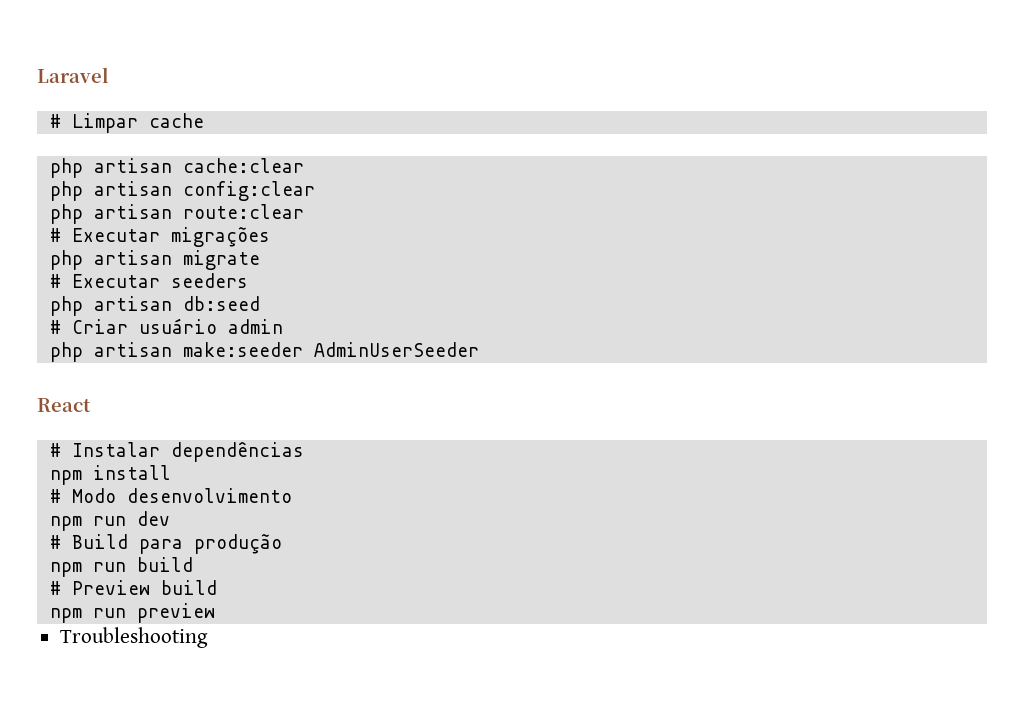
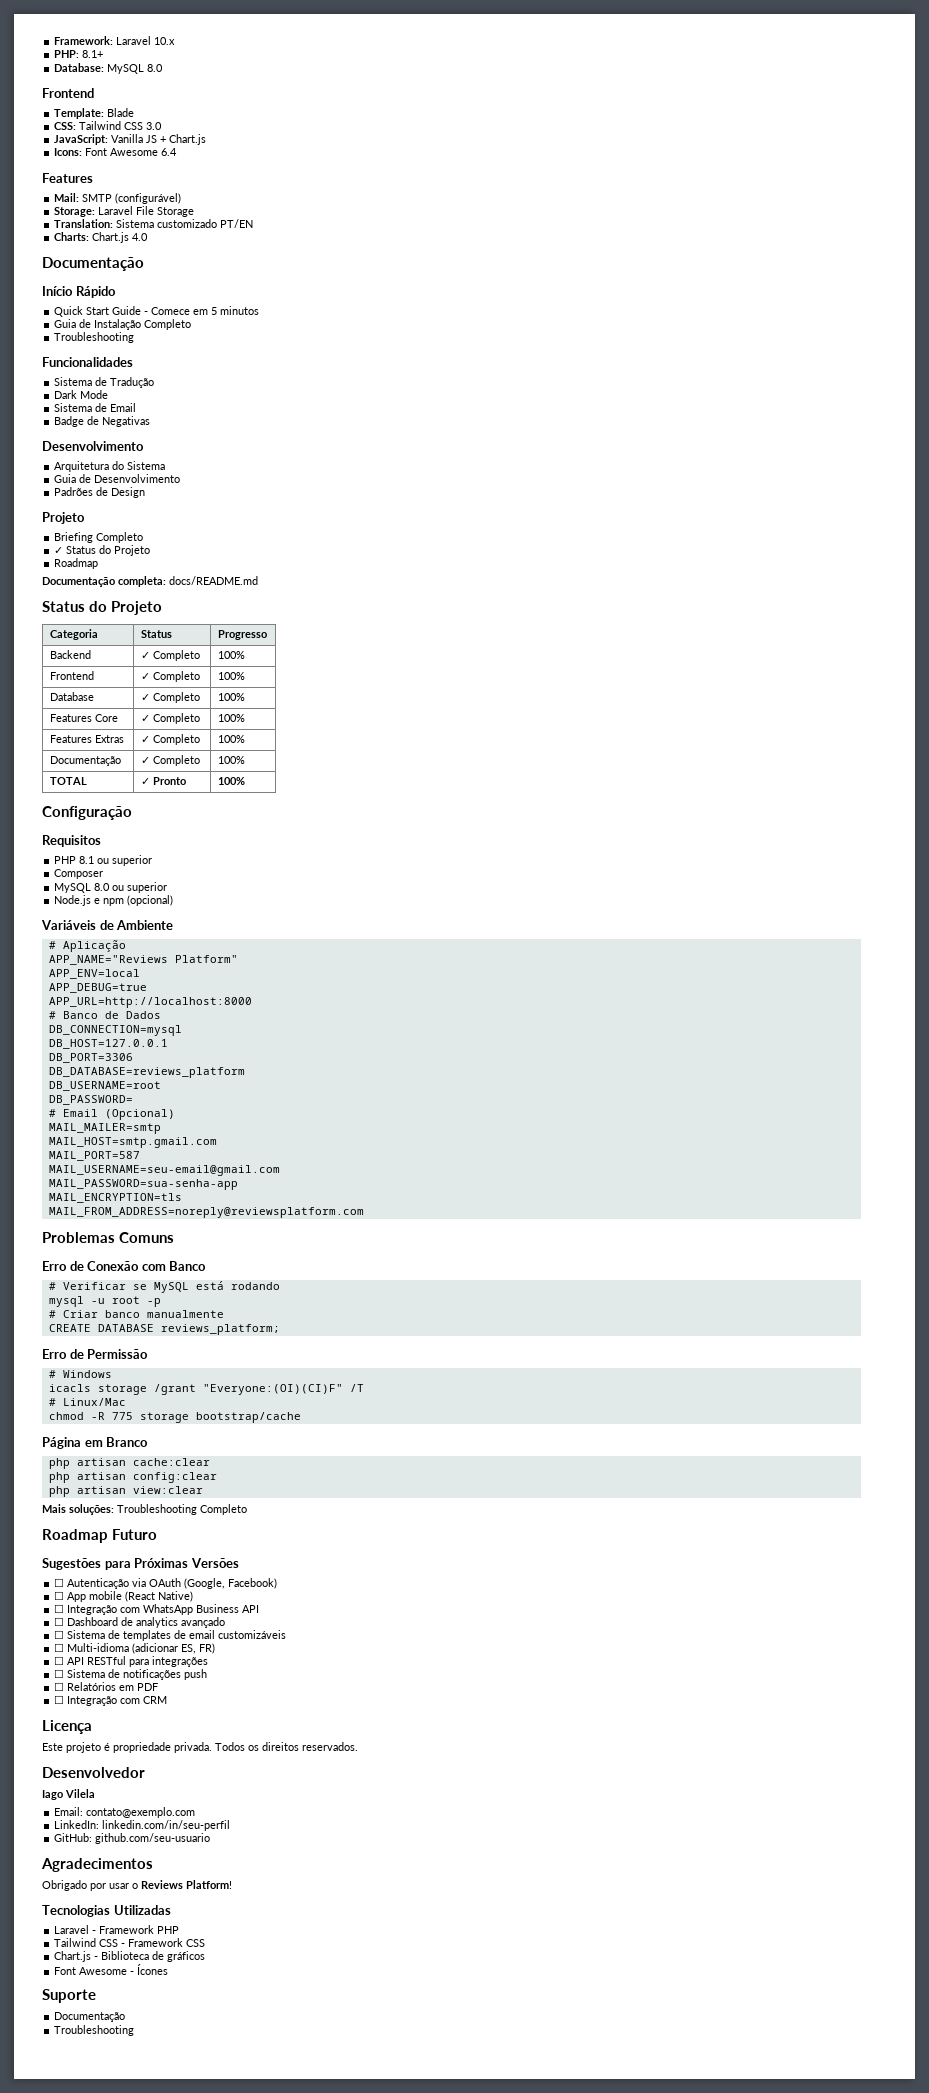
[37,67,109,83] [49,113,204,133] Laravel // # Limpar cache -> [54,36,176,45] [54,50,104,58] [54,63,164,74] [42,88,94,98] [54,108,135,119] [54,121,163,130] [54,134,207,145] [54,148,178,156] [42,173,93,183] [54,193,182,204] [54,206,195,217] [54,219,254,228] [54,232,149,243] [42,257,144,271] [42,286,116,298] [54,306,260,317] [54,319,192,330] [54,332,135,343] [42,357,133,367] [54,377,155,388] [54,390,109,399] [54,403,137,412] [54,416,151,427] [42,441,144,451] [54,461,166,472] [54,474,181,483] [54,487,146,498] [42,512,85,524] [54,532,144,543] [54,545,151,556] [54,558,99,569] [42,576,258,587] [42,601,163,615] [49,629,98,640] [140,630,172,638] [217,630,267,640] [49,650,91,659] [140,650,200,661] [217,651,245,659] [49,671,94,680] [140,671,200,682] [217,672,245,680] [49,692,94,701] [140,692,200,703] [217,693,245,701] [49,714,118,722] [140,713,200,724] [217,714,245,722] [49,735,124,743] [140,734,200,745] [217,735,245,743] [49,756,121,766] [140,755,200,766] [217,756,245,764] [49,777,87,785] [140,777,186,785] [217,777,245,785] [42,806,132,820] [42,835,101,847] [54,855,153,866] [54,869,104,879] [54,882,168,893] [54,895,174,906] [41,920,174,930] [48,940,126,952] [48,955,238,965] [48,969,140,979] [48,983,147,993] [48,997,252,1008] [48,1011,161,1019] [48,1025,182,1036] [48,1039,168,1049] [48,1053,133,1063] [48,1067,245,1078] [48,1081,161,1091] [48,1095,133,1105] [48,1109,175,1120] [48,1123,161,1134] [48,1137,217,1148] [48,1151,140,1161] [48,1165,280,1176] [48,1179,238,1190] [48,1193,182,1203] [48,1207,364,1218] [42,1232,175,1243] [42,1261,207,1271] [48,1281,280,1293] [48,1296,161,1307] [48,1310,224,1318] [48,1324,280,1335] [42,1349,149,1359] [48,1370,112,1378] [48,1384,364,1395] [48,1398,126,1406] [48,1412,301,1423] [42,1437,149,1449] Framework: Laravel 10.x // PHP: 8.1+ // Database: MySQL 8.0 // Frontend // Template: Blade // CSS: Tailwind CSS 3.0 // JavaScript: Vanilla JS + Chart.js // Icons: Font Awesome 6.4 // Features // Mail: SMTP (configurável) // Storage: Laravel File Storage // Translation: Sistema customizado PT/EN // Charts: Chart.js 4.0 // Documentação // Início Rápido // Quick Start Guide - Comece em 5 minutos // Guia de Instalação Completo // Troubleshooting // Funcionalidades // Sistema de Tradução // Dark Mode // Sistema de Email // Badge de Negativas // Desenvolvimento // Arquitetura do Sistema // Guia de Desenvolvimento // Padrões de Design // Projeto // Briefing Completo // ✓ Status do Projeto // Roadmap // Documentação completa: docs/README.md // Status do Projeto // Categoria | Status | Progresso // Backend | ✓ Completo | 100% // Frontend | ✓ Completo | 100% // Database | ✓ Completo | 100% // Features Core | ✓ Completo | 100% // Features Extras | ✓ Completo | 100% // Documentação | ✓ Completo | 100% // TOTAL | ✓ Pronto | 100% // Configuração // Requisitos // PHP 8.1 ou superior // Composer // MySQL 8.0 ou superior // Node.js e npm (opcional) // Variáveis de Ambiente // # Aplicação // APP_NAME="Reviews Platform" // APP_ENV=local // APP_DEBUG=true // APP_URL=http://localhost:8000 // # Banco de Dados // DB_CONNECTION=mysql // DB_HOST=127.0.0.1 // DB_PORT=3306 // DB_DATABASE=reviews_platform // DB_USERNAME=root // DB_PASSWORD= // # Email (Opcional) // MAIL_MAILER=smtp // MAIL_HOST=smtp.gmail.com // MAIL_PORT=587 // MAIL_USERNAME=seu-email@gmail.com // MAIL_PASSWORD=sua-senha-app // MAIL_ENCRYPTION=tls // MAIL_FROM_ADDRESS=noreply@reviewsplatform.com // Problemas Comuns // Erro de Conexão com Banco // # Verificar se MySQL está rodando // mysql -u root -p // # Criar banco manualmente // CREATE DATABASE reviews_platform; // Erro de Permissão // # Windows // icacls storage /grant "Everyone:(OI)(CI)F" /T // # Linux/Mac // chmod -R 775 storage bootstrap/cache // Página em Branco
[182,204,304,219] [49,227,270,247] [49,250,260,270] [49,273,248,288] [49,296,260,316] [49,318,283,334] [49,342,479,362] [37,398,91,412] [49,442,304,462] [49,465,171,485] [49,488,292,503] [49,511,170,531] [49,534,282,554] [49,557,193,577] [49,580,217,595] [49,603,215,623] route:clear // # Executar migrações // php artisan migrate // # Executar seeders // php artisan db:seed // # Criar usuário admin // php artisan make:seeder AdminUserSeeder // React // # Instalar dependências // npm install // # Modo desenvolvimento // npm run dev // # Build para produção // npm run build // # Preview build // npm run preview -> [132,1486,203,1494] [42,1504,247,1515] [42,1529,158,1543] [42,1558,239,1570] [54,1578,278,1589] [54,1591,194,1602] [54,1604,260,1615] [54,1617,226,1628] [54,1630,287,1641] [54,1643,216,1654] [54,1656,209,1667] [54,1669,208,1680] [54,1682,159,1691] [54,1695,168,1706] [42,1720,92,1734] [42,1742,358,1753] [42,1767,145,1778] [42,1789,95,1800] [54,1807,196,1818] [54,1820,231,1831] [54,1833,211,1844] [41,1858,153,1872] [42,1880,232,1891] [42,1905,171,1917] [54,1925,180,1934] [54,1938,206,1947] [54,1951,206,1962] [54,1964,169,1975] [42,1989,96,2003] [54,2012,126,2022] view:clear // Mais soluções: Troubleshooting Completo // Roadmap Futuro // Sugestões para Próximas Versões // ☐ Autenticação via OAuth (Google, Facebook) // ☐ App mobile (React Native) // ☐ Integração com WhatsApp Business API // ☐ Dashboard de analytics avançado // ☐ Sistema de templates de email customizáveis // ☐ Multi-idioma (adicionar ES, FR) // ☐ API RESTful para integrações // ☐ Sistema de notificações push // ☐ Relatórios em PDF // ☐ Integração com CRM // Licença // Este projeto é propriedade privada. Todos os direitos reservados. // Desenvolvedor // Iago Vilela // Email: contato@exemplo.com // LinkedIn: linkedin.com/in/seu-perfil // GitHub: github.com/seu-usuario // Agradecimentos // Obrigado por usar o Reviews Platform! // Tecnologias Utilizadas // Laravel - Framework PHP // Tailwind CSS - Framework CSS // Chart.js - Biblioteca de gráficos // Font Awesome - Ícones // Suporte // Documentação

